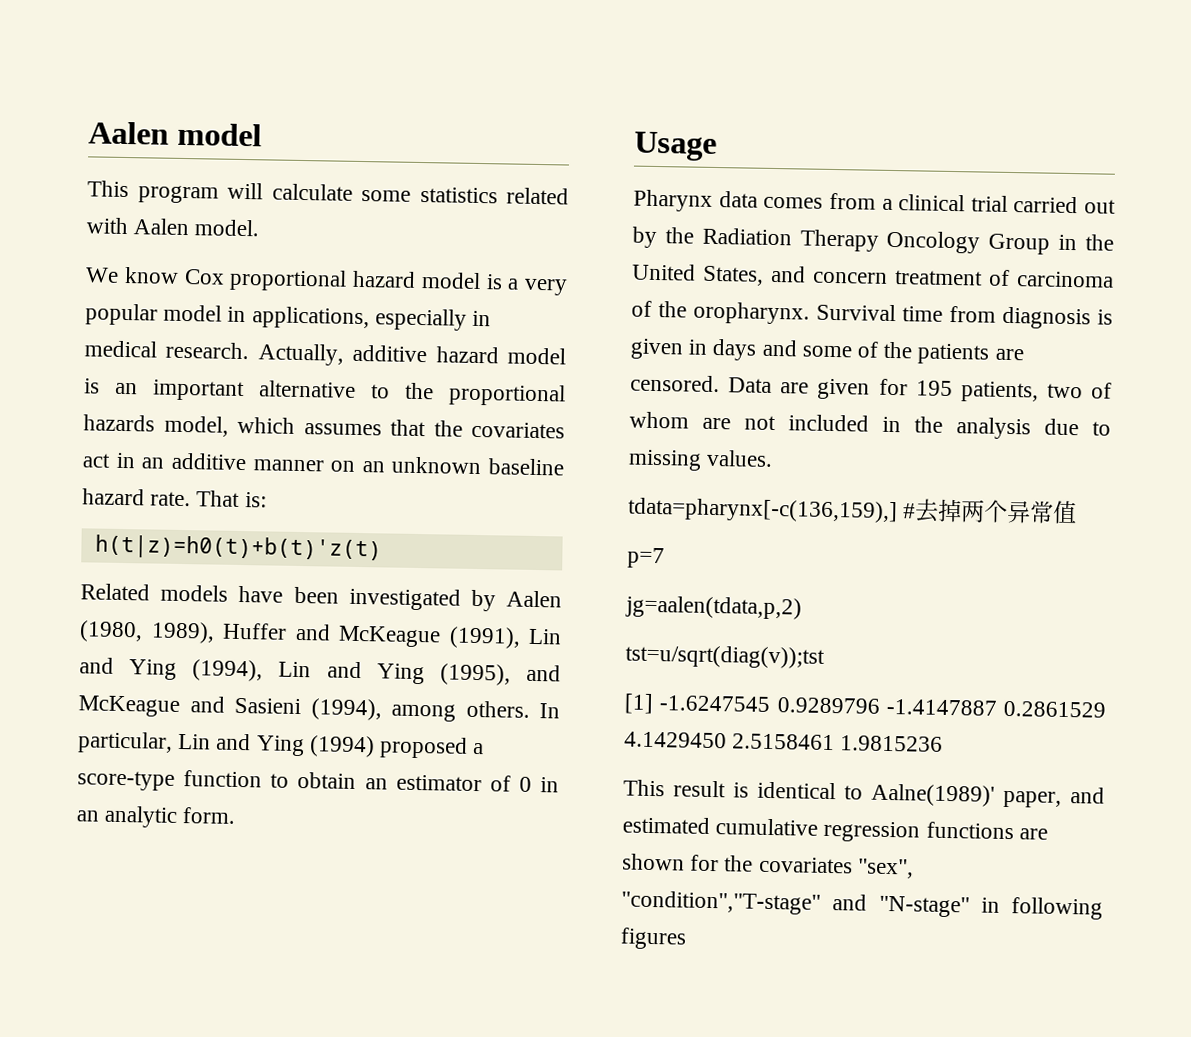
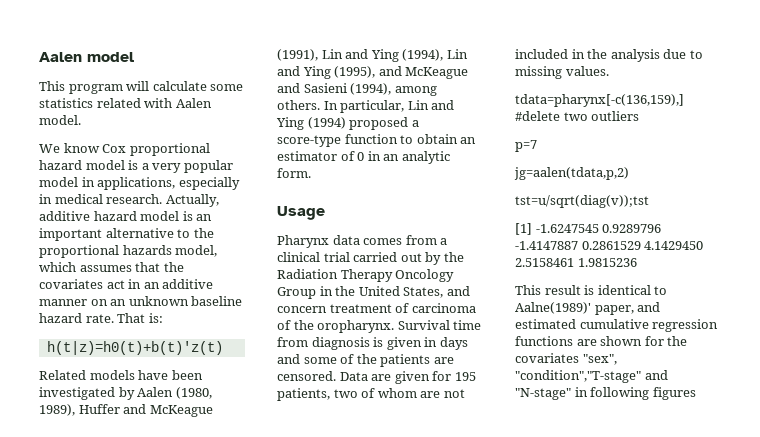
[903,498,1078,525] #去掉两个异常值 -> [515,111,640,121] #delete two outliers

